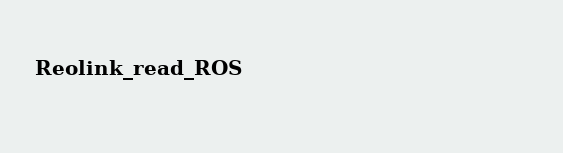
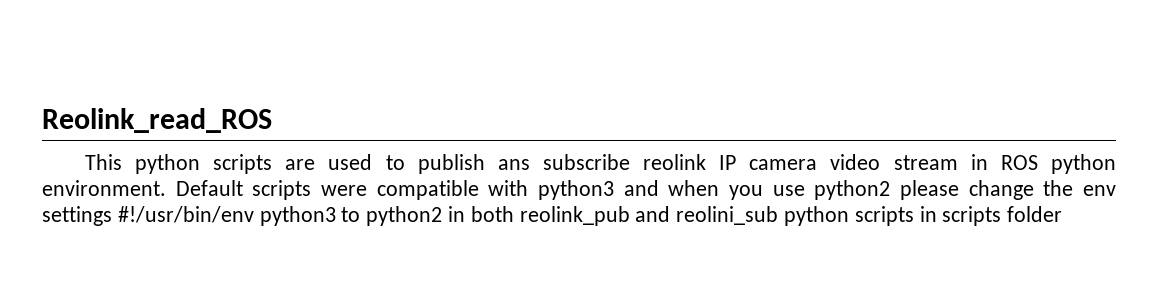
(242, 70) none -> [84,154,1116,174] [42,180,1116,200] [42,206,1063,226] // This python scripts are used to publish ans subscribe reolink IP camera video stream in ROS python environment. Default scripts were compatible with python3 and when you use python2 please change the env settings #!/usr/bin/env python3 to python2 in both reolink_pub and reolini_sub python scripts in scripts folder

